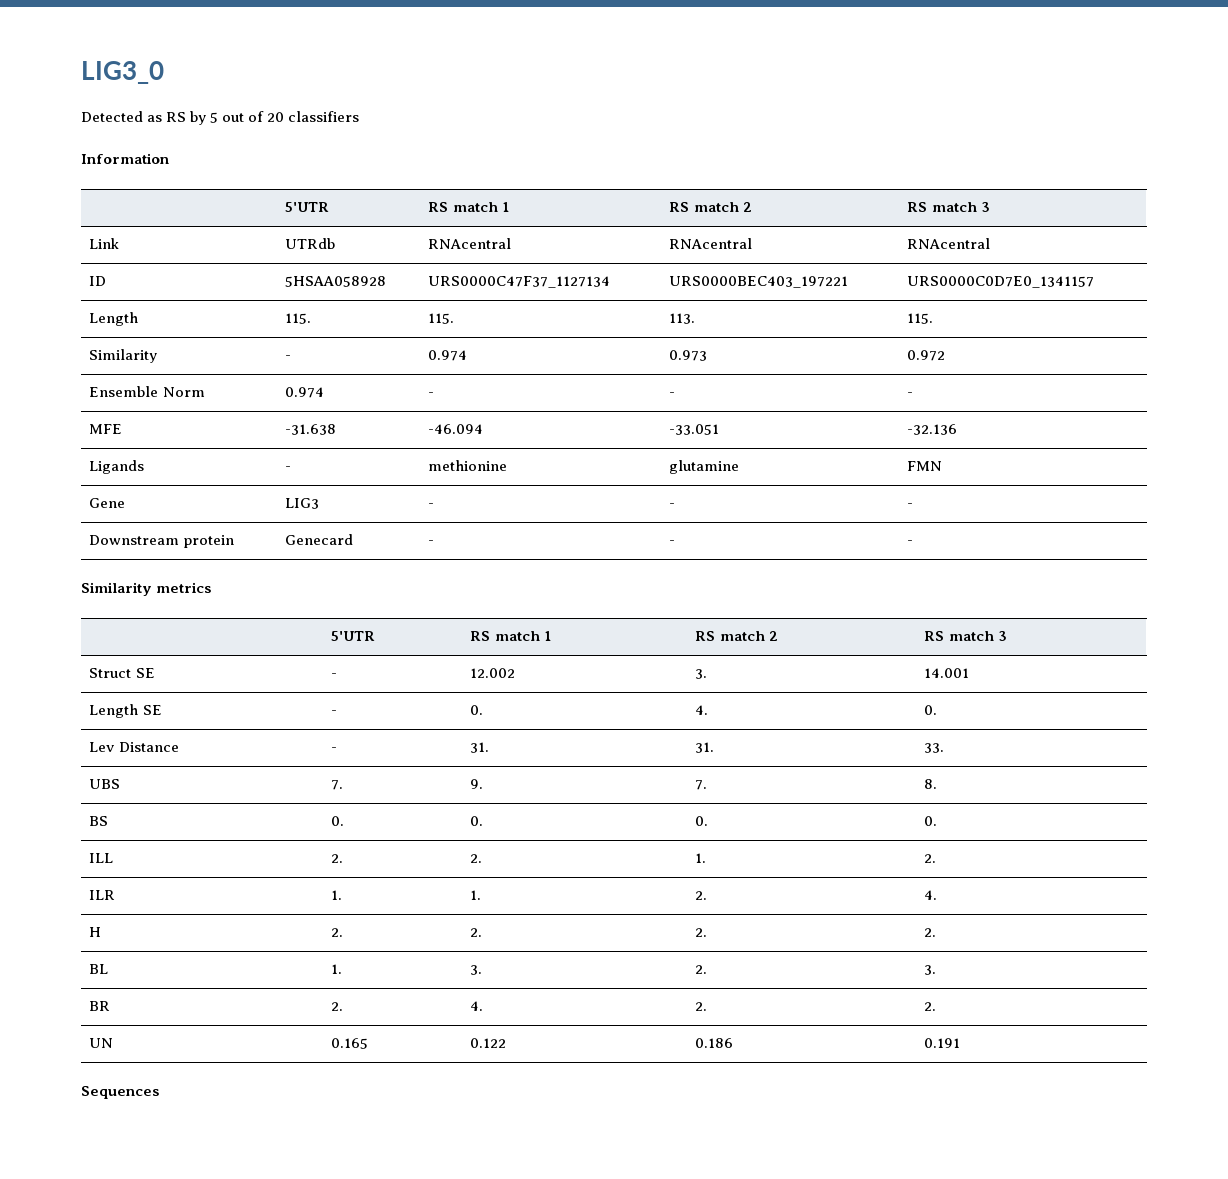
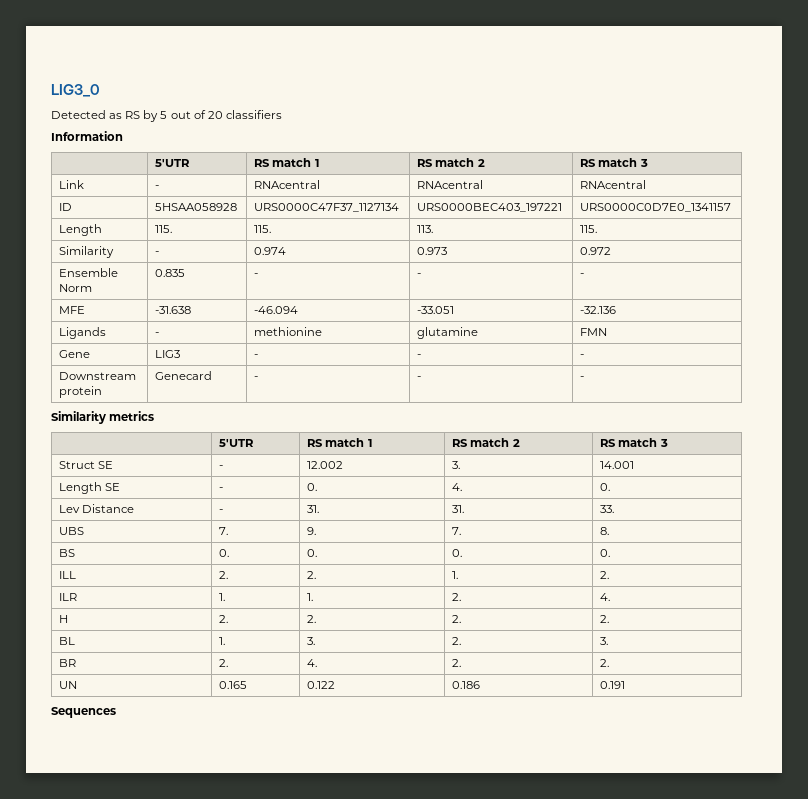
[285,238,336,249] UTRdb -> [155,185,160,189] -
[285,387,325,398] 0.974 -> [155,269,186,277] 0.835

